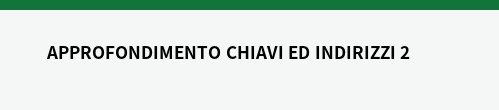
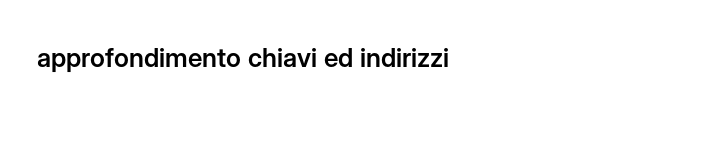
[46,46,411,59] APPROFONDIMENTO CHIAVI ED INDIRIZZI 2 -> [37,48,450,73] approfondimento chiavi ed indirizzi

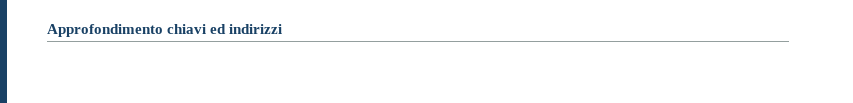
[37,48,241,73] approfondimento -> [47,24,163,37] Approfondimento

